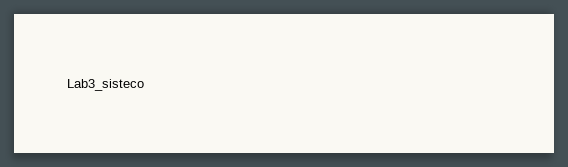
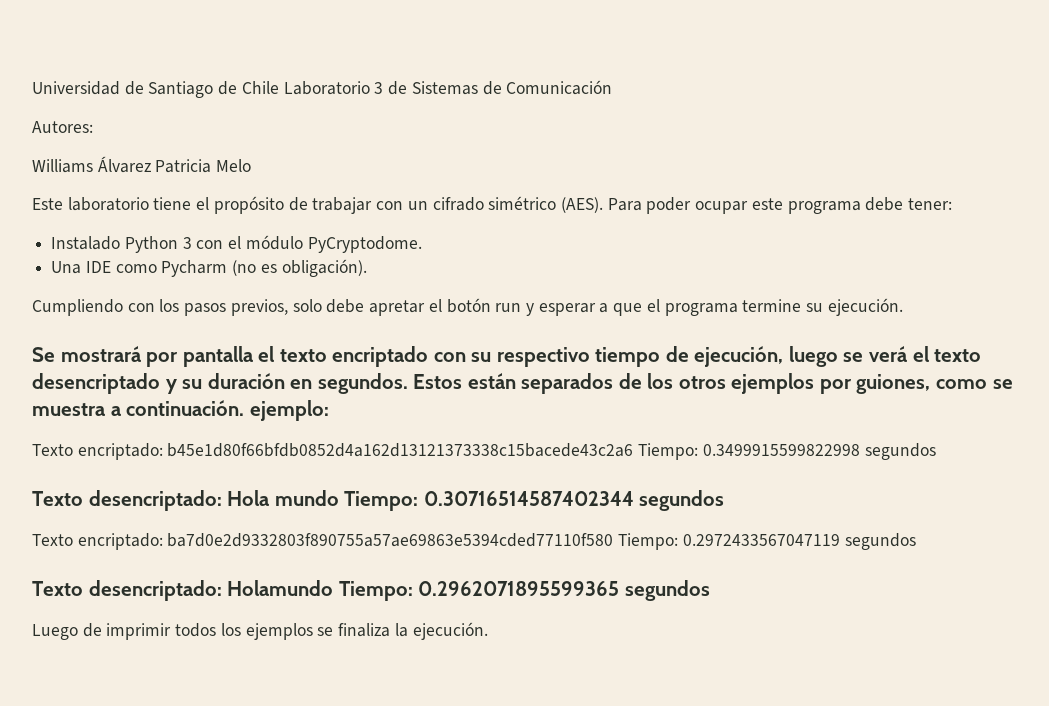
[67,79,144,91] Lab3_sisteco -> [32,80,613,98] [32,121,93,133] [32,156,252,173] [32,196,953,214] [51,235,422,253] [51,259,367,277] [32,298,903,316] [32,346,982,367] [32,373,1013,394] [32,400,329,421] [32,443,936,460] [32,490,725,511] [32,533,916,550] [32,580,710,601] [32,622,488,640] Universidad de Santiago de Chile Laboratorio 3 de Sistemas de Comunicación // Autores: // Williams Álvarez Patricia Melo // Este laboratorio tiene el propósito de trabajar con un cifrado simétrico (AES). Para poder ocupar este programa debe tener: // Instalado Python 3 con el módulo PyCryptodome. // Una IDE como Pycharm (no es obligación). // Cumpliendo con los pasos previos, solo debe apretar el botón run y esperar a que el programa termine su ejecución. // Se mostrará por pantalla el texto encriptado con su respectivo tiempo de ejecución, luego se verá el texto desencriptado y su duración en segundos. Estos están separados de los otros ejemplos por guiones, como se muestra a continuación. ejemplo: // Texto encriptado: b45e1d80f66bfdb0852d4a162d13121373338c15bacede43c2a6 Tiempo: 0.3499915599822998 segundos // Texto desencriptado: Hola mundo Tiempo: 0.30716514587402344 segundos // Texto encriptado: ba7d0e2d9332803f890755a57ae69863e5394cded77110f580 Tiempo: 0.2972433567047119 segundos // Texto desencriptado: Holamundo Tiempo: 0.2962071895599365 segundos // Luego de imprimir todos los ejemplos se finaliza la ejecución.

